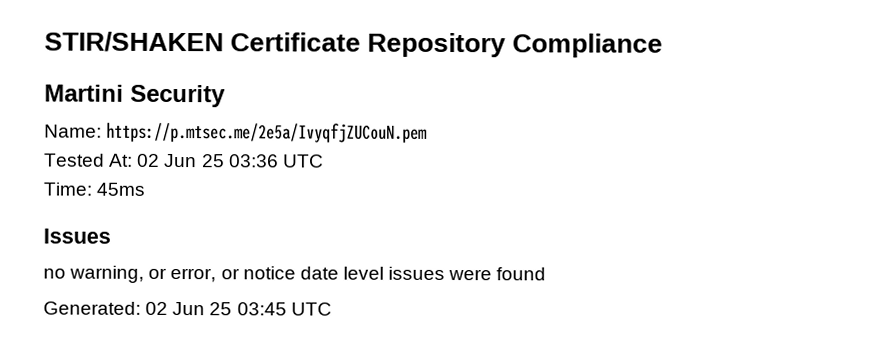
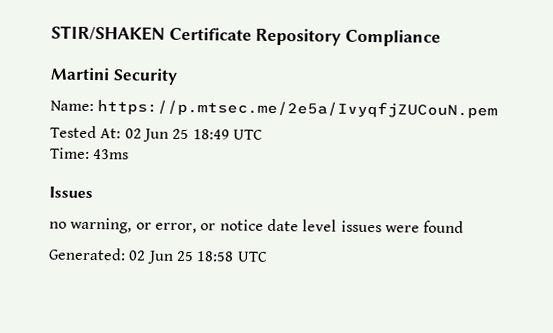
[228,154,279,168] 03:36 -> [192,129,230,140] 18:49
[96,182,146,196] 45ms -> [93,149,130,160] 43ms
[236,302,287,316] 03:45 -> [196,251,235,262] 18:58

